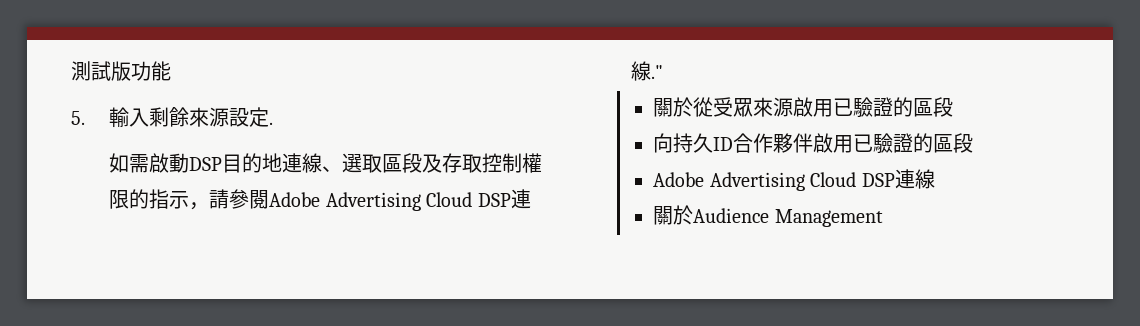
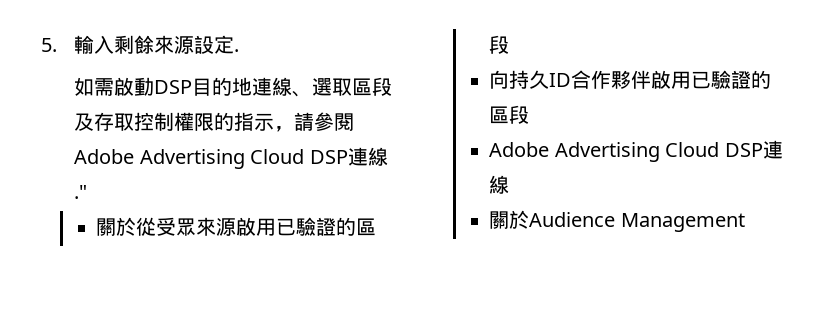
[71,61,171,81] 測試版功能 // -> (41, 45) none

